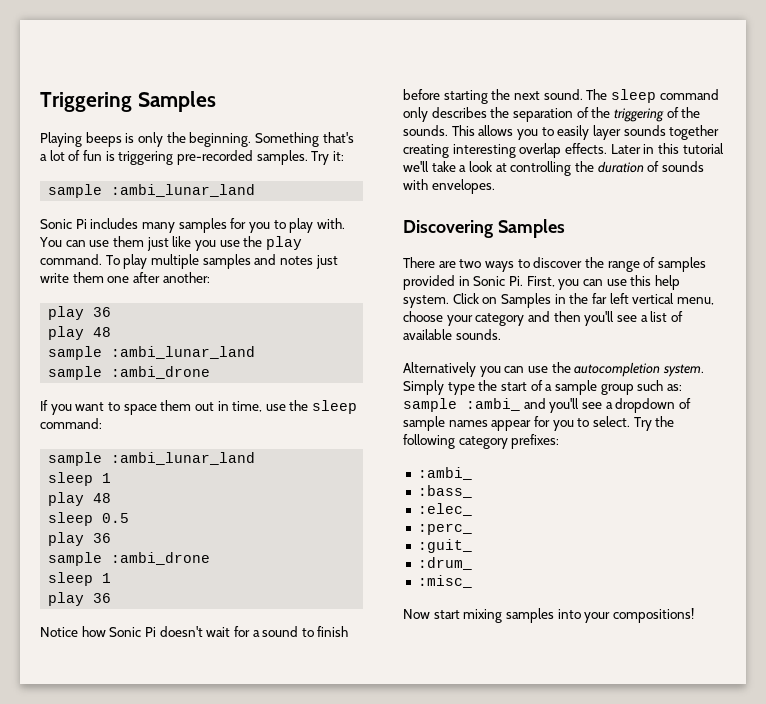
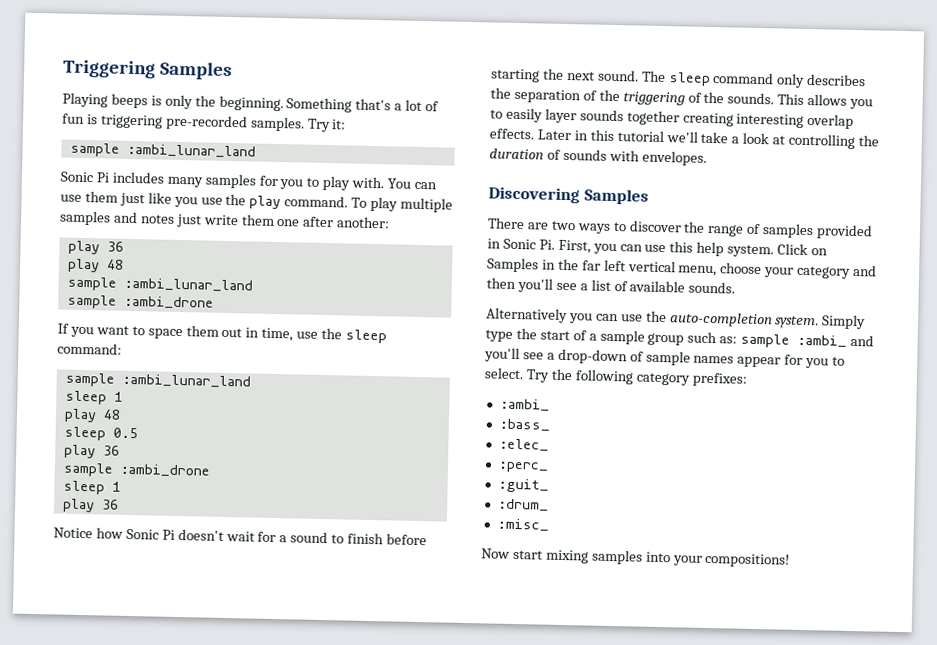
[574,362,661,377] autocompletion -> [668,312,773,328] auto-completion
[615,398,676,413] dropdown -> [557,348,628,365] drop-down

